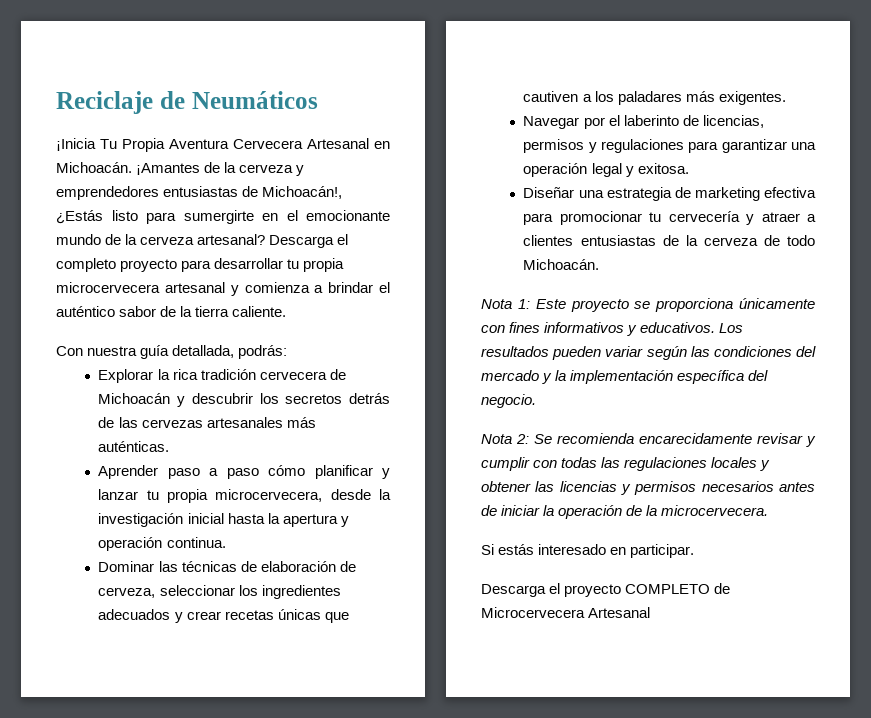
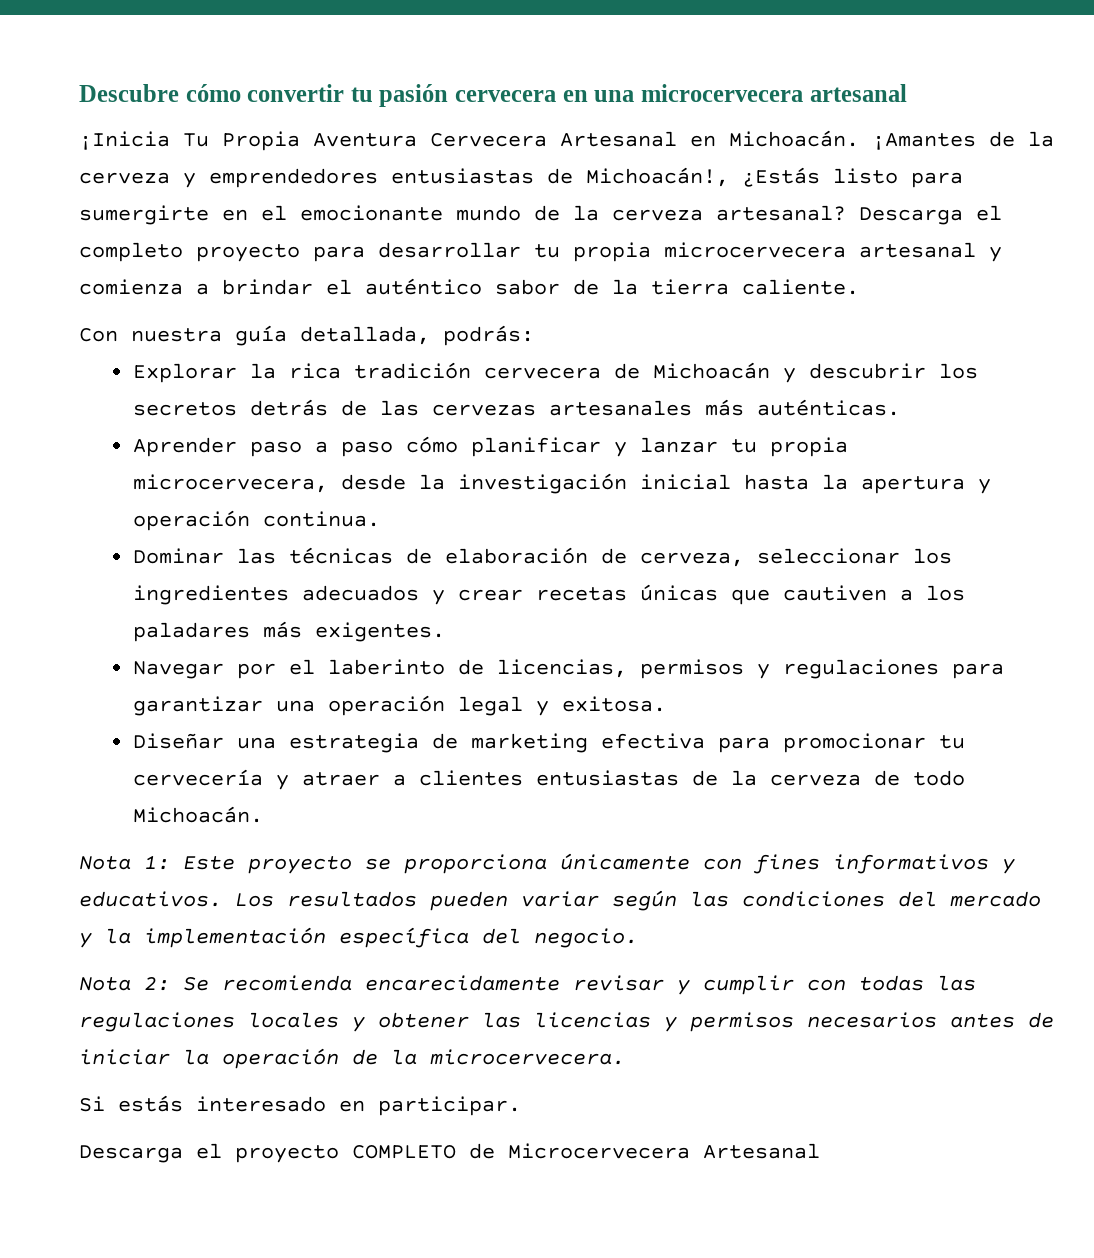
[56,91,318,114] Reciclaje de Neumáticos -> [79,84,907,107] Descubre cómo convertir tu pasión cervecera en una microcervecera artesanal

